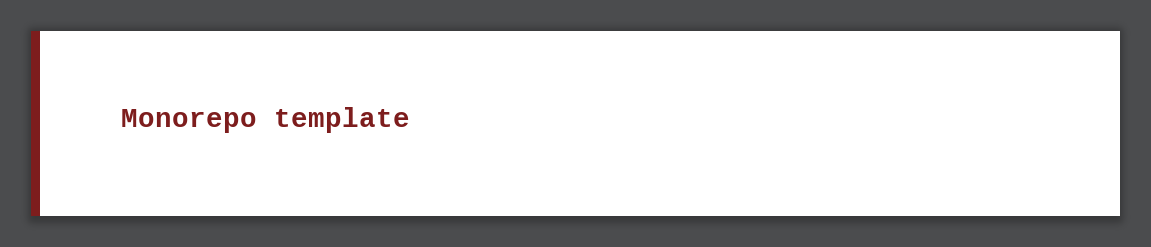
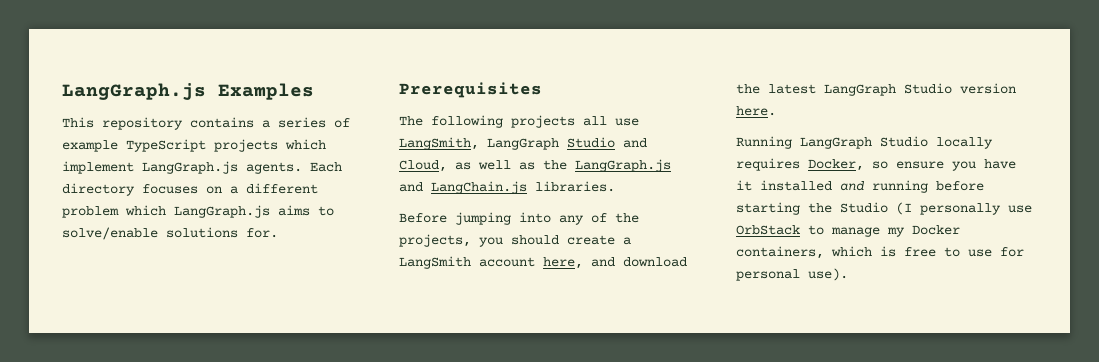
[121,107,410,133] Monorepo template -> [62,83,314,100] [62,117,350,130] [62,139,326,152] [62,161,342,174] [62,183,318,196] [62,205,334,218] [62,227,278,240] [399,82,542,98] [399,115,639,128] [399,137,647,150] [399,159,671,172] [399,181,615,194] [399,212,639,225] [399,234,631,247] [399,256,687,269] [736,83,1016,96] [736,106,776,116] [736,136,993,149] [736,158,1016,171] [736,180,984,193] [736,202,1032,215] [736,225,960,237] [736,246,1024,259] [736,268,848,281] LangGraph.js Examples // This repository contains a series of example TypeScript projects which implement LangGraph.js agents. Each directory focuses on a different problem which LangGraph.js aims to solve/enable solutions for. // Prerequisites // The following projects all use LangSmith, LangGraph Studio and Cloud, as well as the LangGraph.js and LangChain.js libraries. // Before jumping into any of the projects, you should create a LangSmith account here, and download the latest LangGraph Studio version here. // Running LangGraph Studio locally requires Docker, so ensure you have it installed and running before starting the Studio (I personally use OrbStack to manage my Docker containers, which is free to use for personal use).

